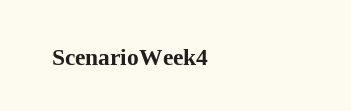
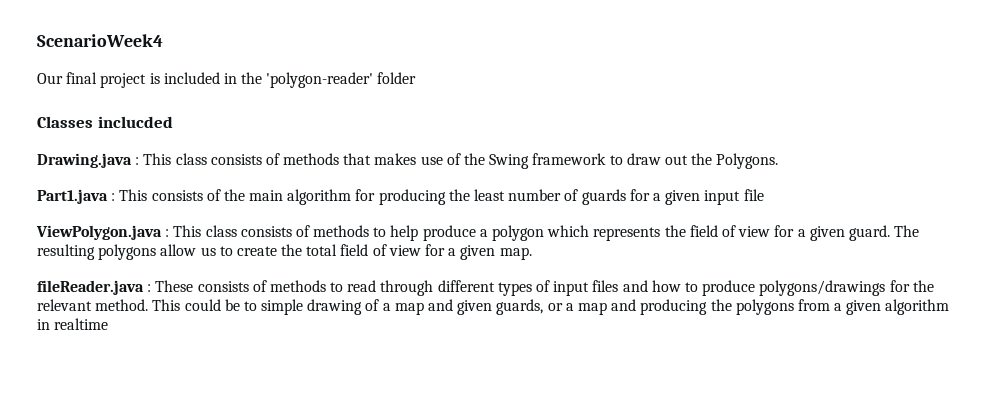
(208, 57) none -> [37,72,417,88] [37,116,173,128] [37,153,779,169] [37,189,764,205] [36,225,920,241] [37,244,532,260] [37,280,934,296] [37,299,950,315] [37,318,109,330] // Our final project is included in the 'polygon-reader' folder // Classes inclucded // Drawing.java : This class consists of methods that makes use of the Swing framework to draw out the Polygons. // Part1.java : This consists of the main algorithm for producing the least number of guards for a given input file // ViewPolygon.java : This class consists of methods to help produce a polygon which represents the field of view for a given guard. The resulting polygons allow us to create the total field of view for a given map. // fileReader.java : These consists of methods to read through different types of input files and how to produce polygons/drawings for the relevant method. This could be to simple drawing of a map and given guards, or a map and producing the polygons from a given algorithm in realtime

